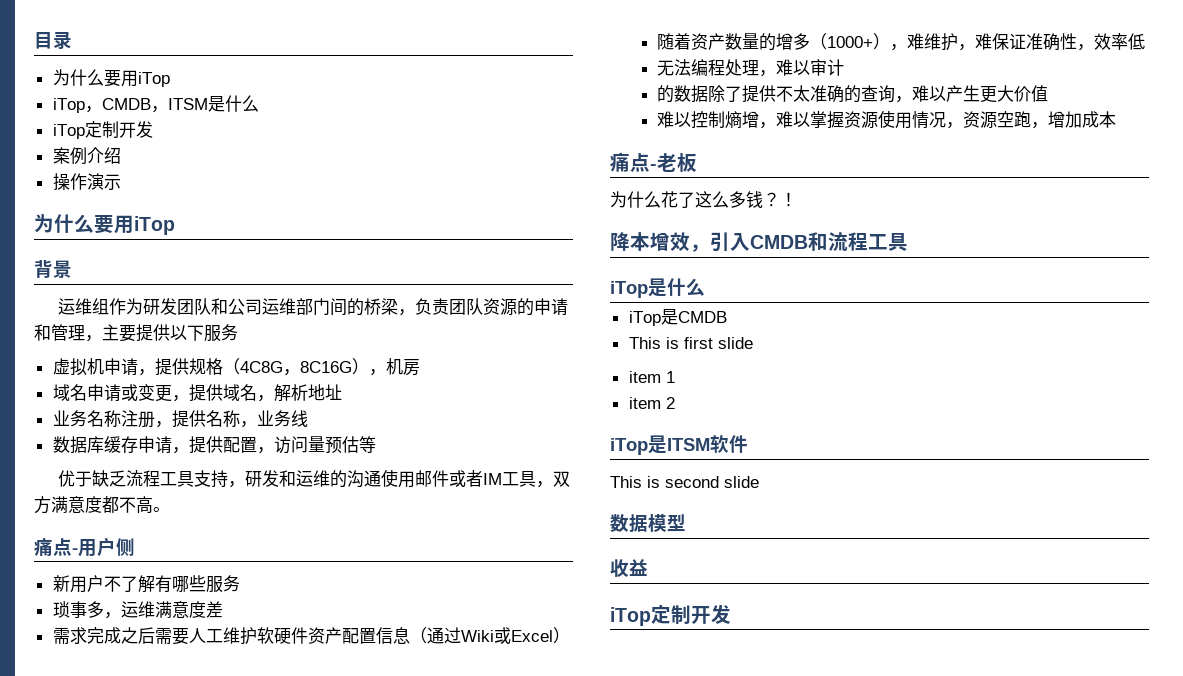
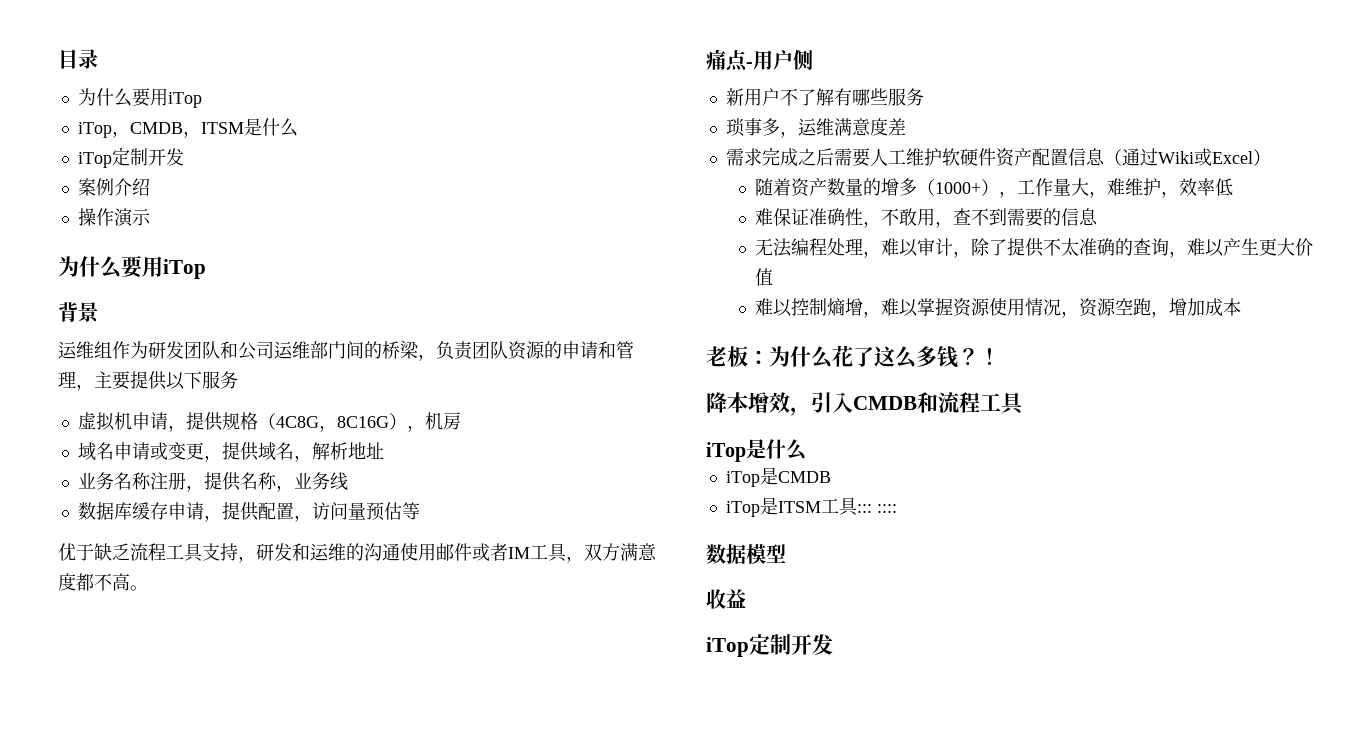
(908, 47) none -> [1017,178,1108,198] 工作量大，
(976, 47) none -> [1179,178,1234,196] 效率低 //
[1094,33,1146,50] 效率低 -> [881,208,1099,228] 不敢用，查不到需要的信息
[657,85,709,103] // 的数据 -> [953,251,972,258] ，
[610,152,657,172] 痛点- -> (1242, 307) none
(697, 162) // -> [748,350,769,364] ：
[628,337,753,349] [628,371,675,383] [628,397,675,409] [610,435,748,455] [610,476,759,488] This is first slide // item 1 // item 2 // iTop是ITSM软件 // This is second slide -> [725,497,897,517] iTop是ITSM工具::: ::::

